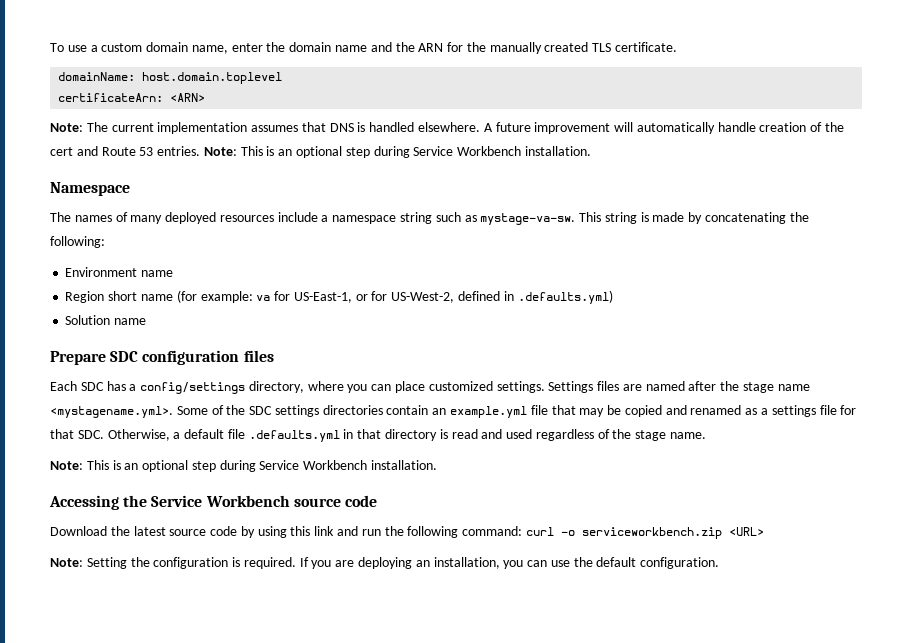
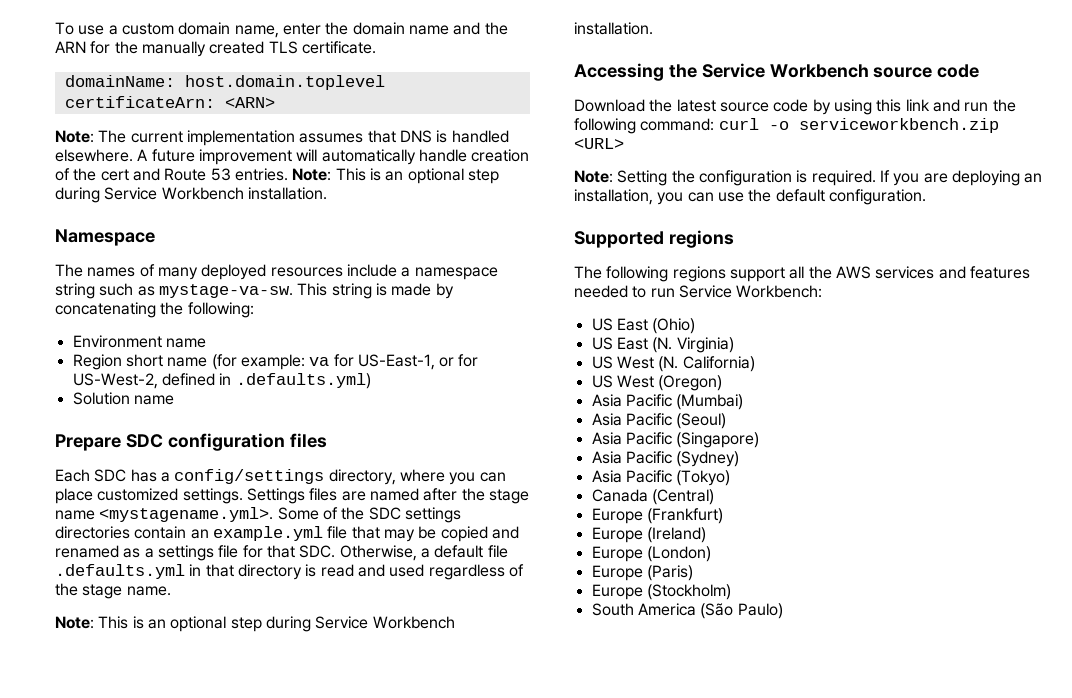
(720, 563) none -> [574,230,734,248] [574,266,1030,282] [574,285,823,298] [591,318,696,334] [591,337,734,353] [591,356,755,372] [591,375,723,391] [591,394,744,410] [591,413,727,429] [591,432,760,448] [591,451,740,467] [591,470,731,486] [591,489,714,505] [591,508,723,524] [591,527,706,543] [591,546,711,562] [591,565,693,581] [591,584,731,600] [591,603,783,619] // Supported regions // The following regions support all the AWS services and features needed to run Service Workbench: // US East (Ohio) // US East (N. Virginia) // US West (N. California) // US West (Oregon) // Asia Pacific (Mumbai) // Asia Pacific (Seoul) // Asia Pacific (Singapore) // Asia Pacific (Sydney) // Asia Pacific (Tokyo) // Canada (Central) // Europe (Frankfurt) // Europe (Ireland) // Europe (London) // Europe (Paris) // Europe (Stockholm) // South America (São Paulo)

